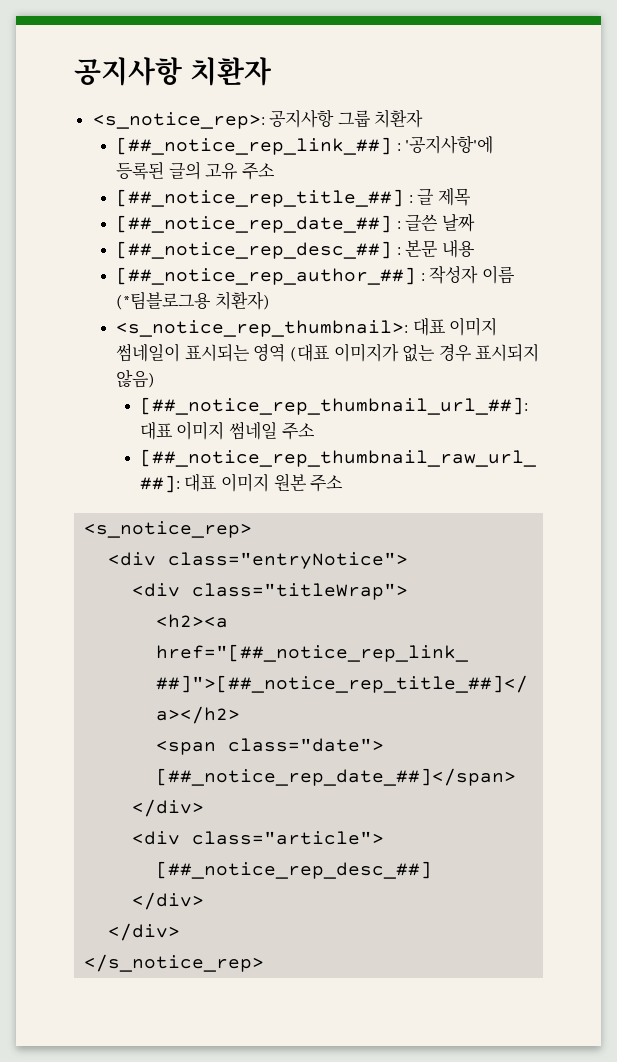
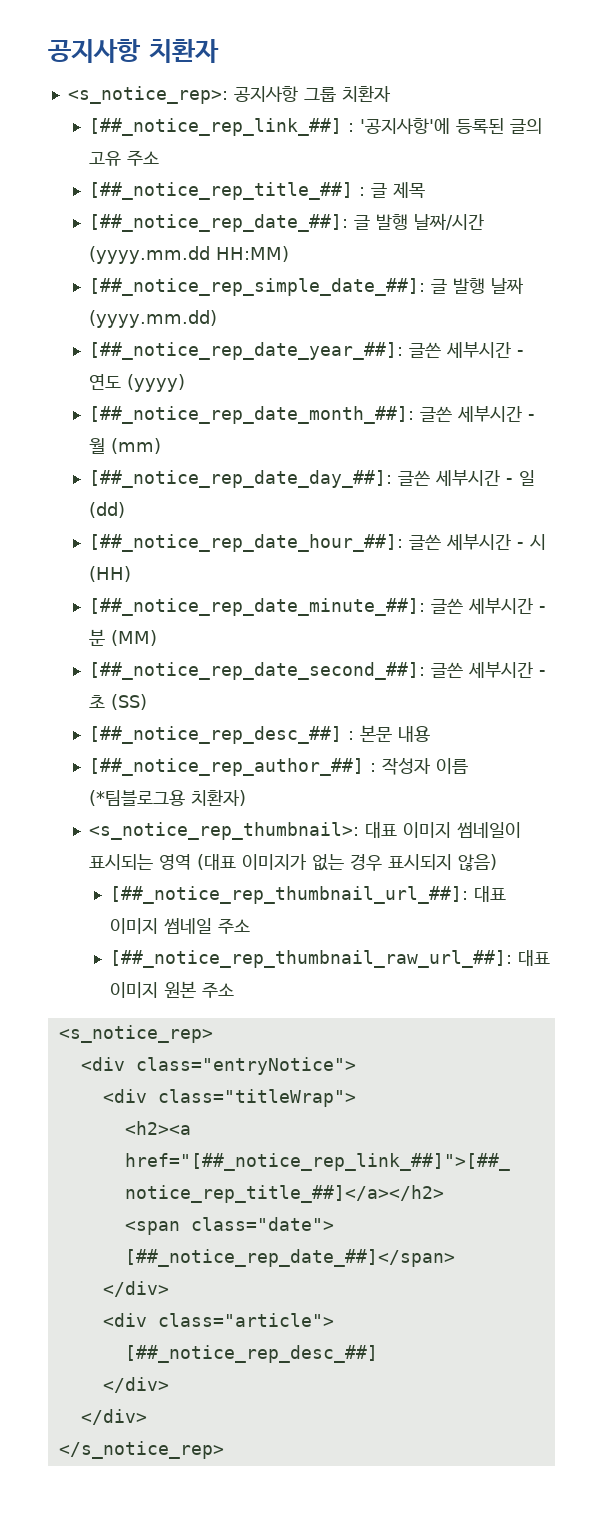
[116,213,476,233] [##_notice_rep_date_##] : 글쓴 날짜 -> [88,213,484,232] [88,246,289,264] [88,277,524,296] [88,310,217,328] [88,342,524,360] [88,374,185,392] [88,406,535,424] [88,438,161,454] [88,470,535,488] [88,502,125,518] [88,534,546,552] [88,566,131,582] [88,598,546,616] [88,629,157,646] [88,662,546,680] [88,694,147,710] [##_notice_rep_date_##]: 글 발행 날짜/시간 (yyyy.mm.dd HH:MM) // [##_notice_rep_simple_date_##]: 글 발행 날짜 (yyyy.mm.dd) // [##_notice_rep_date_year_##]: 글쓴 세부시간 - 연도 (yyyy) // [##_notice_rep_date_month_##]: 글쓴 세부시간 - 월 (mm) // [##_notice_rep_date_day_##]: 글쓴 세부시간 - 일 (dd) // [##_notice_rep_date_hour_##]: 글쓴 세부시간 - 시 (HH) // [##_notice_rep_date_minute_##]: 글쓴 세부시간 - 분 (MM) // [##_notice_rep_date_second_##]: 글쓴 세부시간 - 초 (SS)

